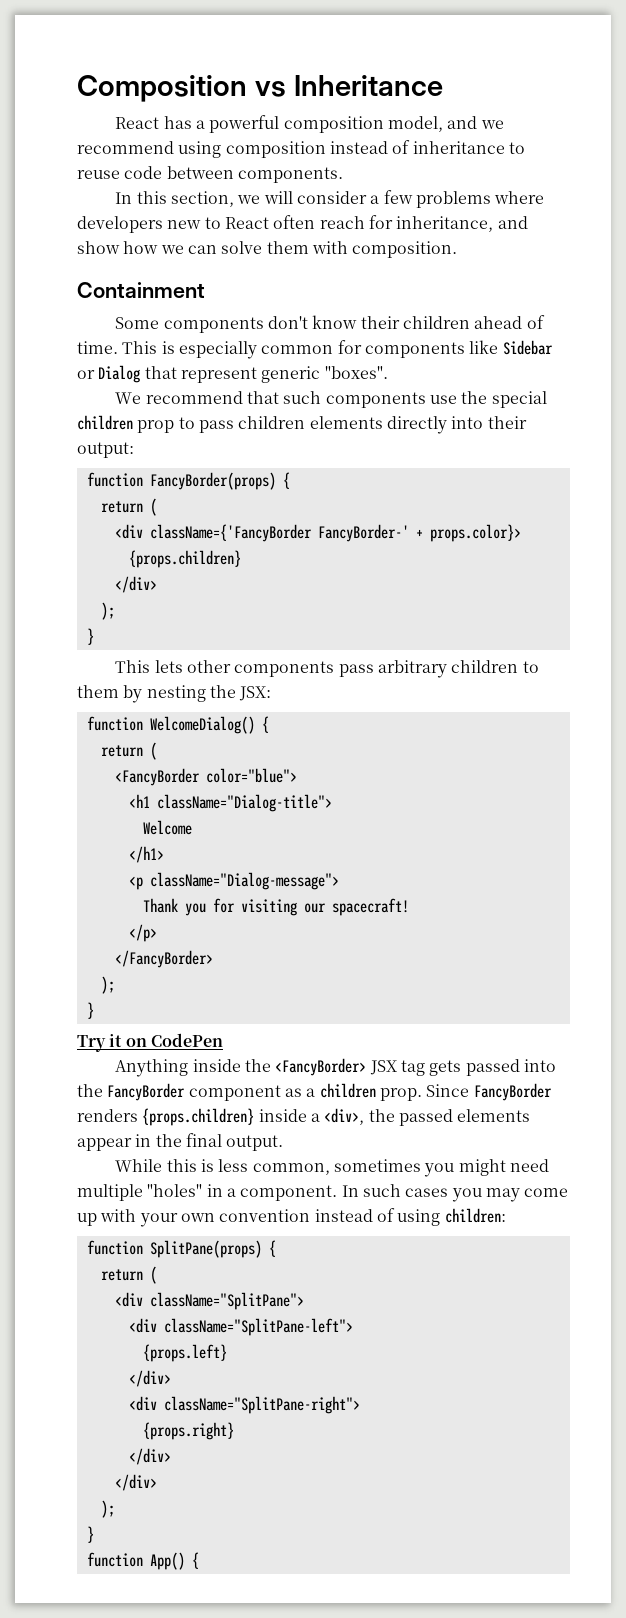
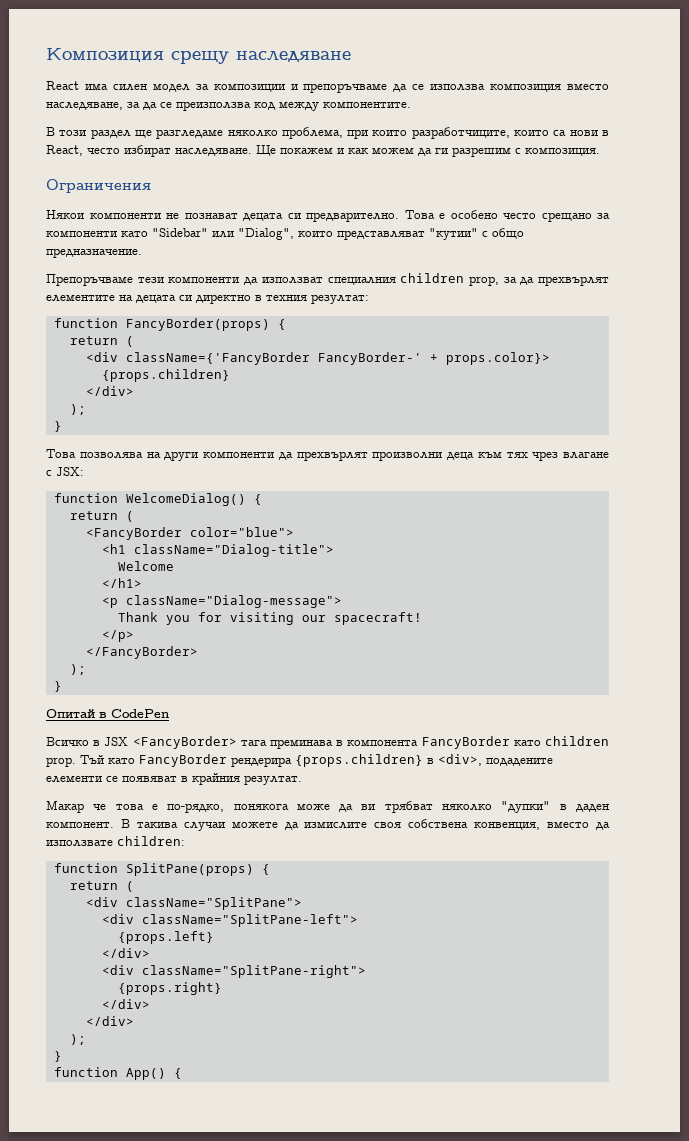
[77,75,443,102] [115,115,504,133] [77,140,525,158] [77,166,343,183] [115,190,545,208] [77,215,528,233] [77,241,458,258] [77,282,205,298] [115,315,545,333] [77,340,553,359] [77,365,388,383] [115,391,547,408] [77,415,527,434] [77,442,134,458] Composition vs Inheritance // React has a powerful composition model, and we recommend using composition instead of inheritance to reuse code between components. // In this section, we will consider a few problems where developers new to React often reach for inheritance, and show how we can solve them with composition. // Containment // Some components don't know their children ahead of time. This is especially common for components like Sidebar or Dialog that represent generic "boxes". // We recommend that such components use the special children prop to pass children elements directly into their output: -> [46,48,351,64] [46,81,609,93] [46,101,411,111] [46,127,609,139] [46,145,600,157] [46,179,151,193] [46,210,610,222] [46,228,524,240] [46,248,142,258] [46,273,609,286] [46,294,369,304] Композиция срещу наследяване // React има силен модел за композиции и препоръчваме да се използва композиция вместо наследяване, за да се преизползва код между компонентите. // В този раздел ще разгледаме няколко проблема, при които разработчиците, които са нови в React, често избират наследяване. Ще покажем и как можем да ги разрешим с композиция. // Ограничения // Някои компоненти не познават децата си предварително. Това е особено често срещано за компоненти като "Sidebar" или "Dialog", които представляват "кутии" с общо предназначение. // Препоръчваме тези компоненти да използват специалния children prop, за да прехвърлят елементите на децата си директно в техния резултат:
[115,660,539,678] [77,685,236,703] This lets other components pass arbitrary children to them by nesting the -> [46,449,609,461] [46,470,52,476] Това позволява на други компоненти да прехвърлят произволни деца към тях чрез влагане с
[77,1033,223,1052] [115,1058,556,1077] [77,1083,552,1101] [77,1108,531,1126] [77,1133,284,1151] [115,1159,549,1177] [77,1184,569,1202] [77,1208,441,1227] Try it on CodePen // Anything inside the <FancyBorder> JSX tag gets passed into the FancyBorder component as a children prop. Since FancyBorder renders {props.children} inside a <div>, the passed elements appear in the final output. // While this is less common, sometimes you might need multiple "holes" in a component. In such cases you may come up with your own convention instead of using -> [46,709,169,718] [46,736,609,749] [46,754,553,767] [46,773,302,785] [46,800,609,813] [46,819,611,831] [46,840,113,847] Опитай в CodePen // Всичко в JSX <FancyBorder> тагa преминава в компонента FancyBorder като children prop. Тъй като FancyBorder рендерира {props.children} в <div>, подадените елементи се появяват в крайния резултат. // Макар че това е по-рядко, понякога може да ви трябват няколко "дупки" в даден компонент. В такива случаи можете да измислите своя собствена конвенция, вместо да използвате

